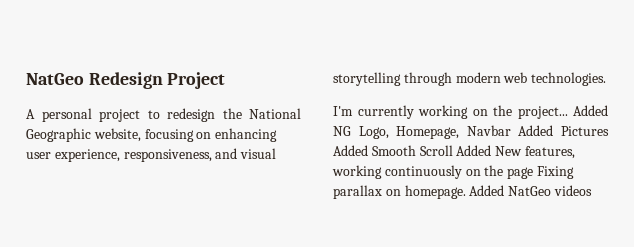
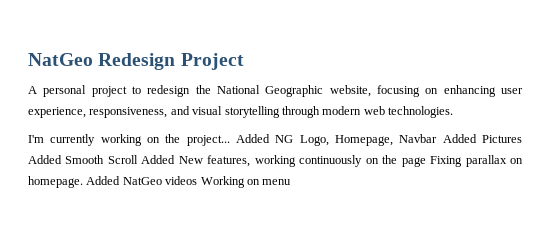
(592, 190) none -> [200,176,292,188] Working on menu

